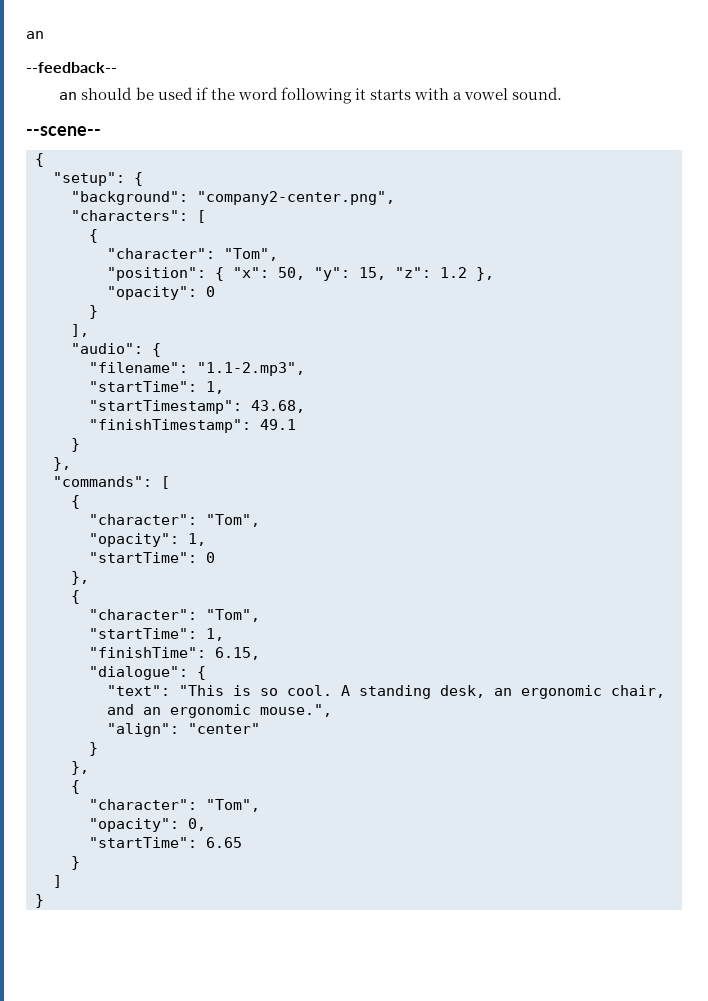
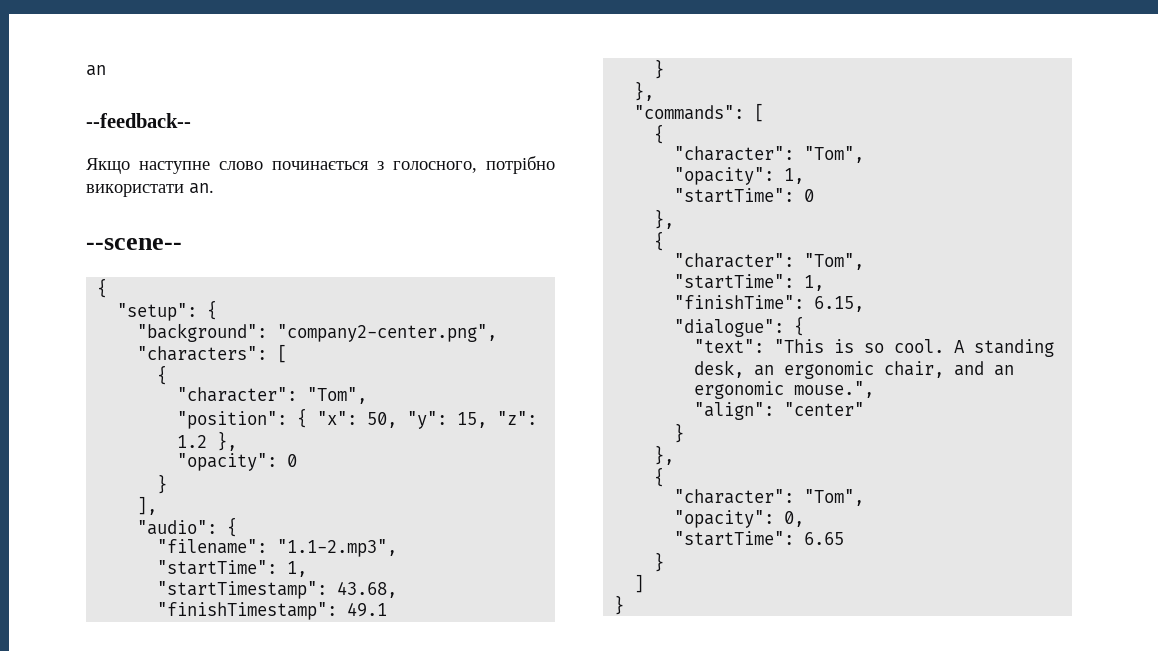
[59,87,563,104] an should be used if the word following it starts with a vowel sound. -> [86,156,555,174] [86,183,214,197] Якщо наступне слово починається з голосного, потрібно використати an.

